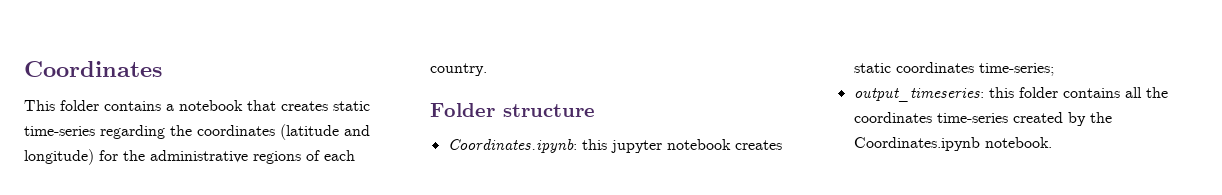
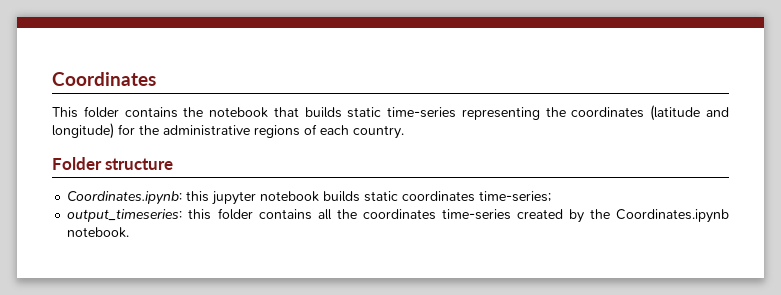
[166,104,174,111] a -> [183,107,204,117] the
[281,101,328,111] creates -> [304,107,342,118] builds
[100,125,165,139] regarding -> [461,107,540,120] representing
[734,140,782,150] creates -> [323,191,361,202] builds

